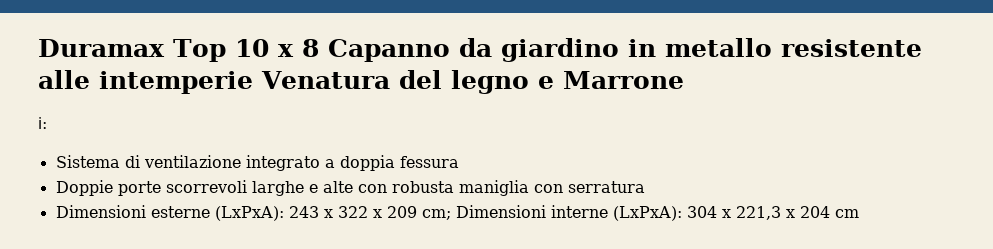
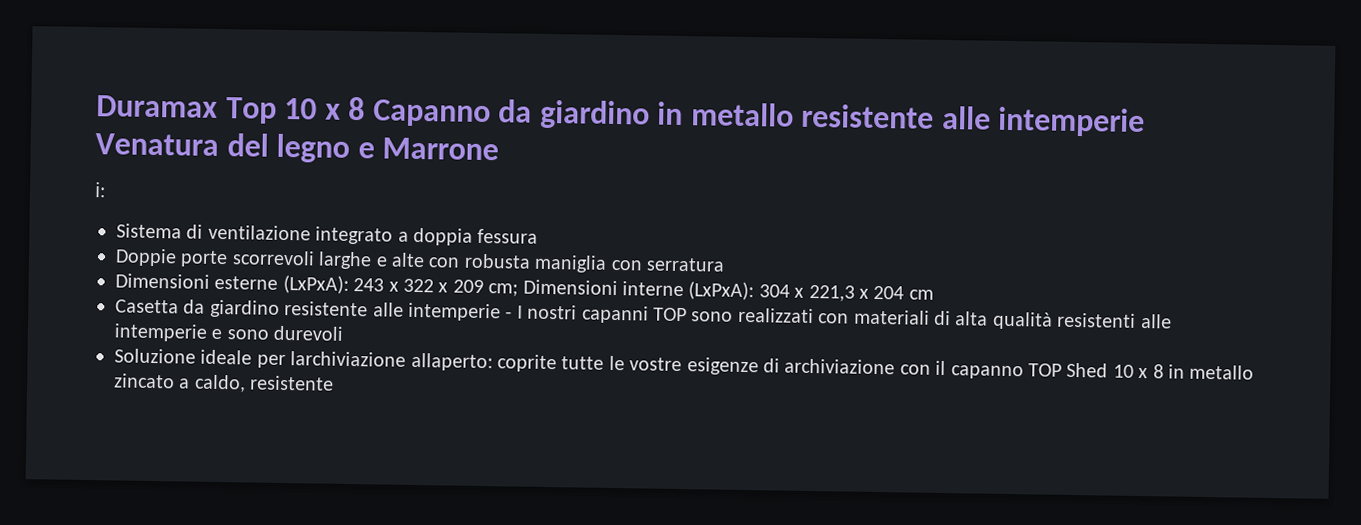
(859, 213) none -> [115,299,1172,330] [114,323,344,342] [114,348,1255,380] [114,373,335,393] // Casetta da giardino resistente alle intemperie - I nostri capanni TOP sono realizzati con materiali di alta qualità resistenti alle intemperie e sono durevoli // Soluzione ideale per larchiviazione allaperto: coprite tutte le vostre esigenze di archiviazione con il capanno TOP Shed 10 x 8 in metallo zincato a caldo, resistente

